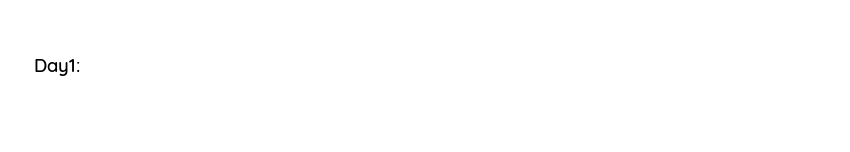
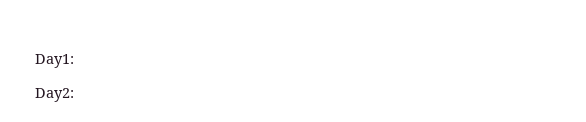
(80, 67) none -> [35,88,74,102] // Day2:

